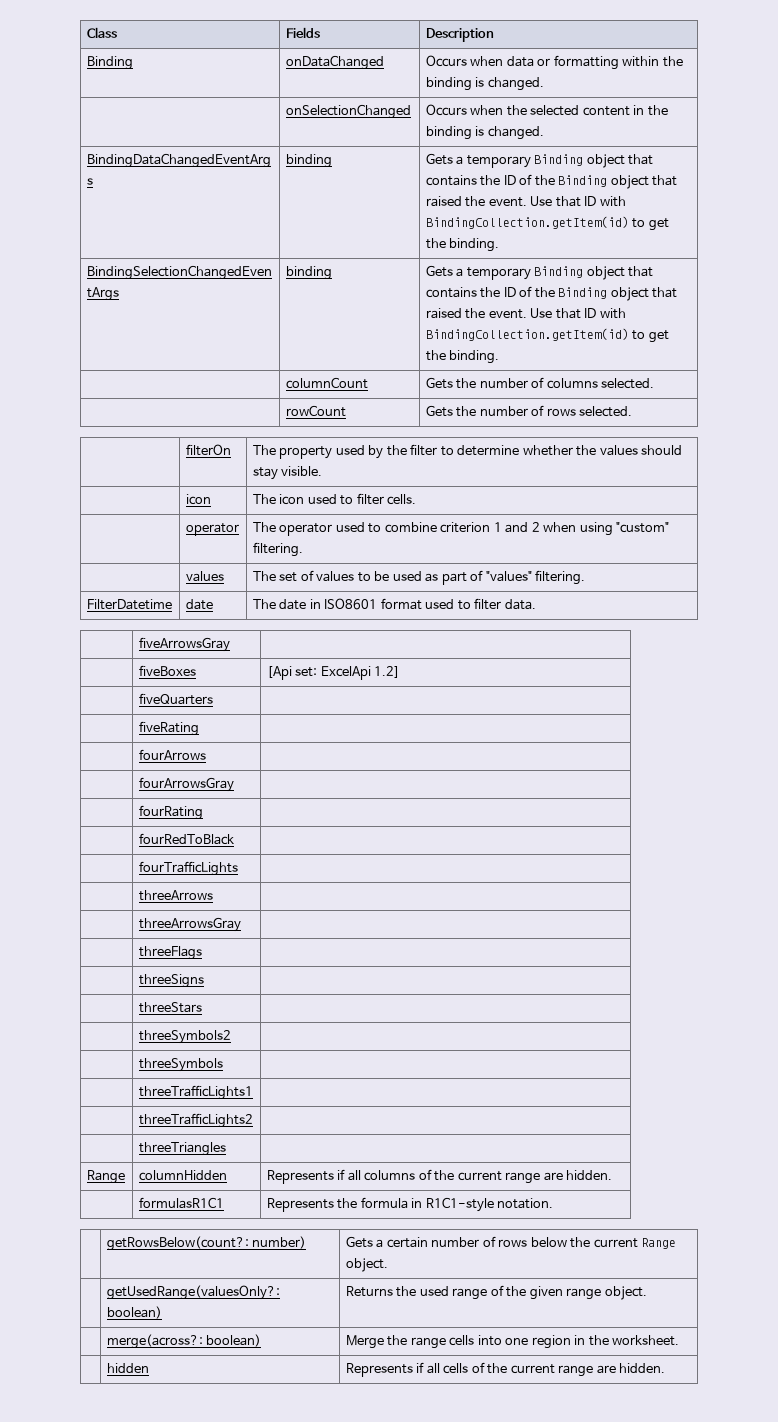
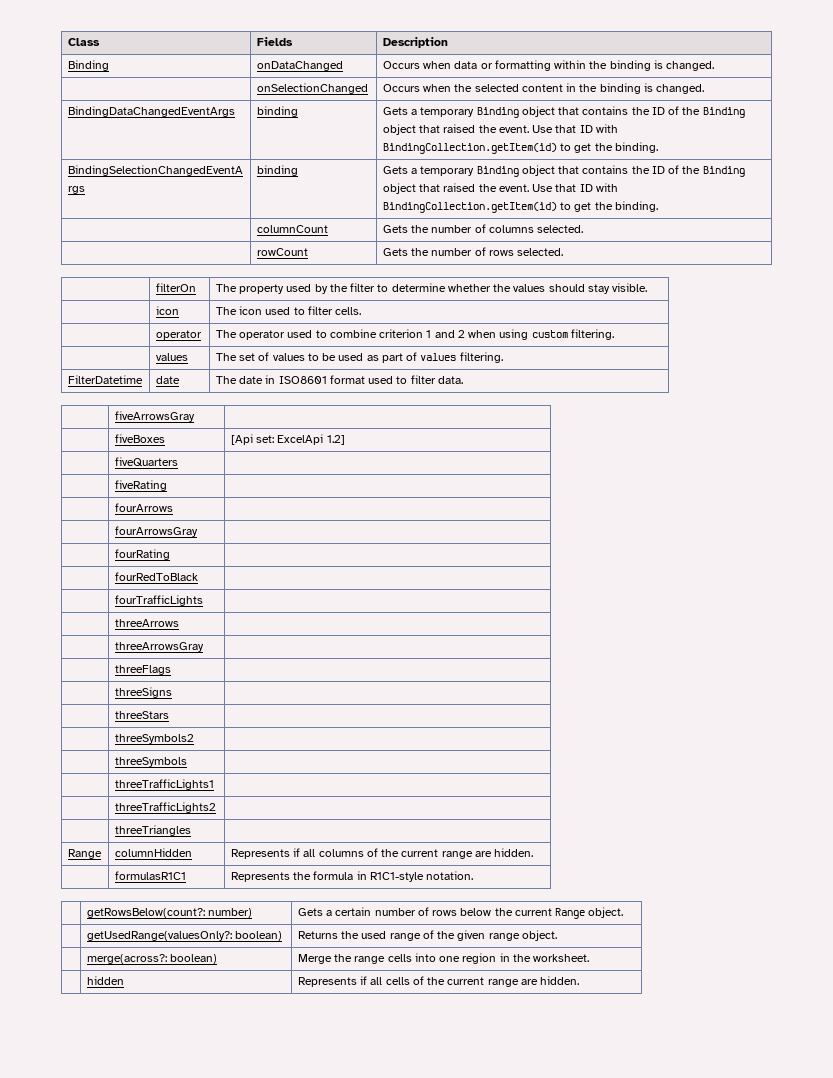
[616,522,670,533] "custom" -> [531,330,568,338] custom
[485,571,532,582] "values" -> [420,353,457,361] values

